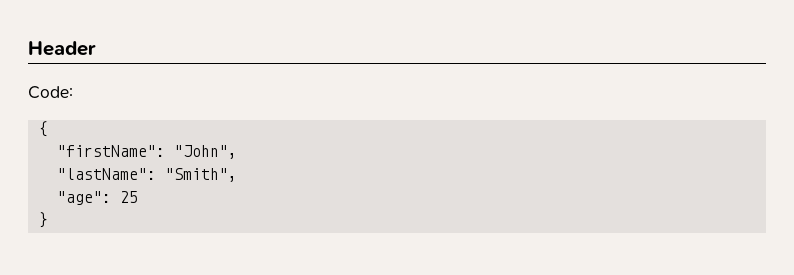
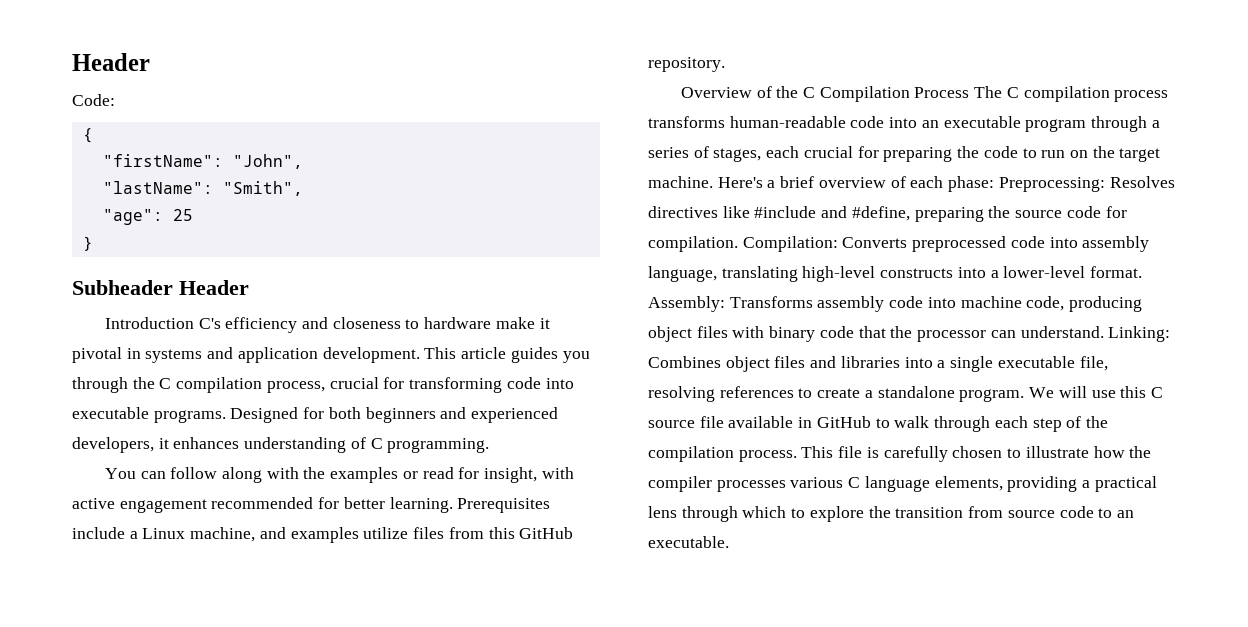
(48, 220) none -> [72,280,249,295] [104,317,550,333] [72,347,590,363] [72,377,574,393] [72,407,559,423] [72,437,490,453] [104,467,574,483] [72,497,551,513] [72,527,574,543] [648,57,725,72] [680,86,1169,102] [648,116,1160,132] [648,146,1161,162] [648,176,1175,192] [648,206,1127,222] [648,236,1150,252] [648,266,1143,282] [648,296,1143,312] [648,326,1171,342] [648,356,1108,372] [648,386,1163,402] [648,416,1108,432] [648,446,1152,462] [648,476,1157,492] [648,506,1134,522] [648,536,729,548] // Subheader Header // Introduction C's efficiency and closeness to hardware make it pivotal in systems and application development. This article guides you through the C compilation process, crucial for transforming code into executable programs. Designed for both beginners and experienced developers, it enhances understanding of C programming. // You can follow along with the examples or read for insight, with active engagement recommended for better learning. Prerequisites include a Linux machine, and examples utilize files from this GitHub repository. // Overview of the C Compilation Process The C compilation process transforms human-readable code into an executable program through a series of stages, each crucial for preparing the code to run on the target machine. Here's a brief overview of each phase: Preprocessing: Resolves directives like #include and #define, preparing the source code for compilation. Compilation: Converts preprocessed code into assembly language, translating high-level constructs into a lower-level format. Assembly: Transforms assembly code into machine code, producing object files with binary code that the processor can understand. Linking: Combines object files and libraries into a single executable file, resolving references to create a standalone program. We will use this C source file available in GitHub to walk through each step of the compilation process. This file is carefully chosen to illustrate how the compiler processes various C language elements, providing a practical lens through which to explore the transition from source code to an executable.

